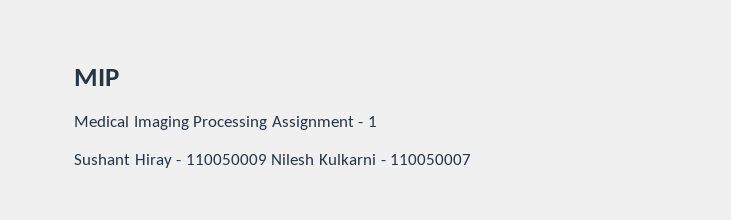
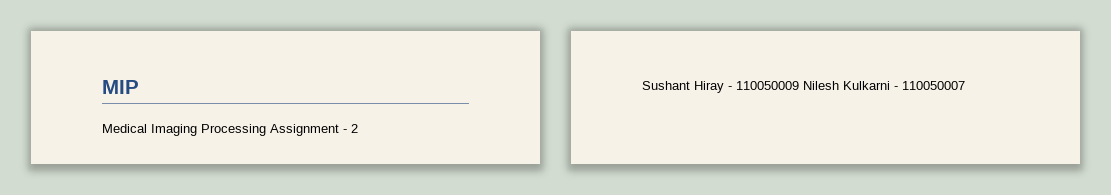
[367,116,377,127] 1 -> [351,124,358,133] 2

